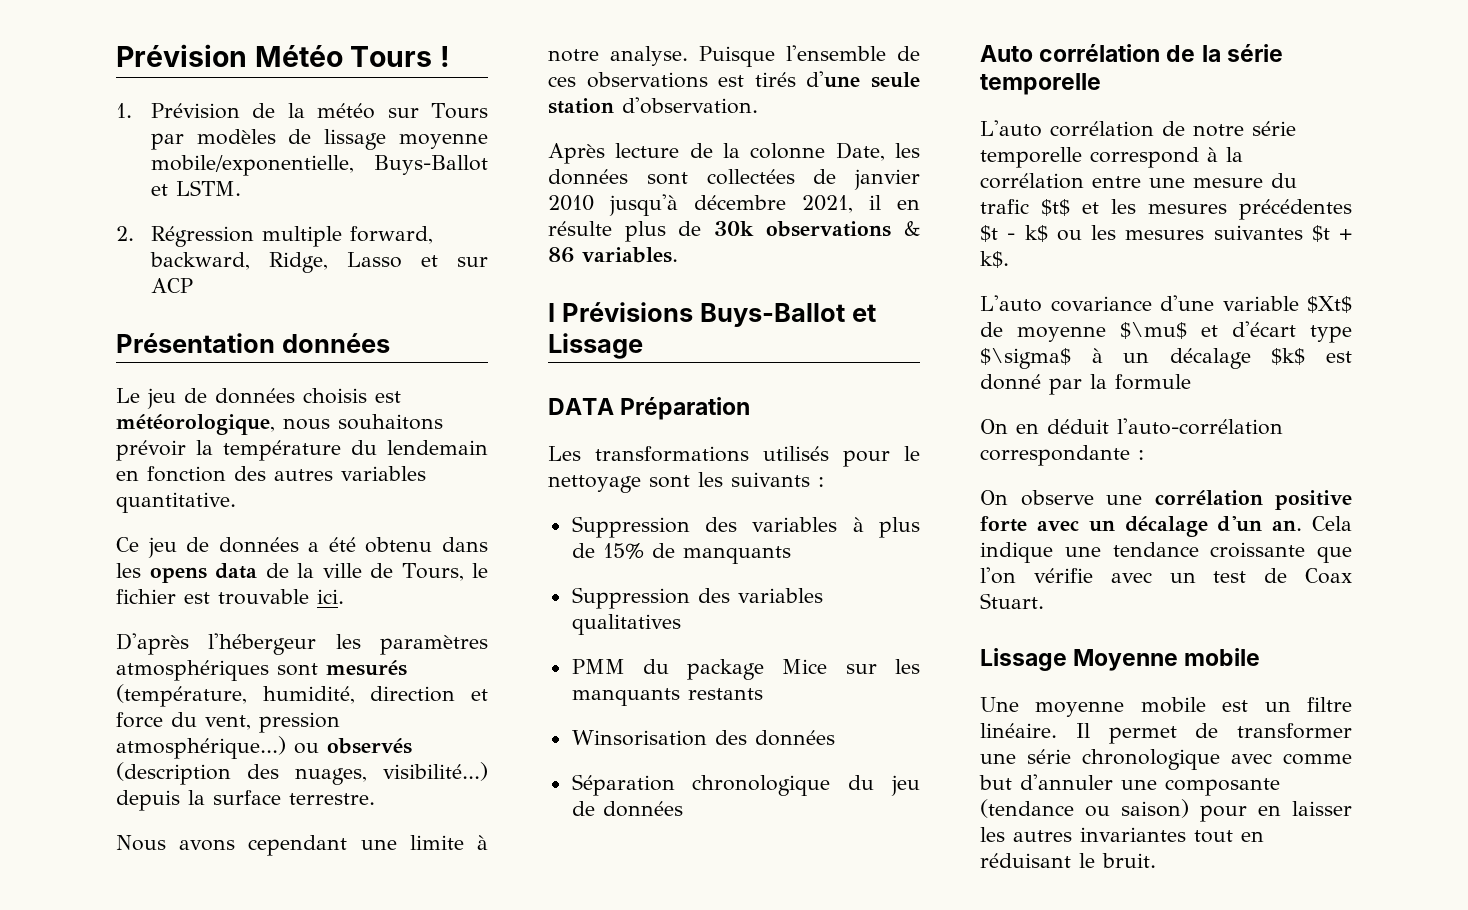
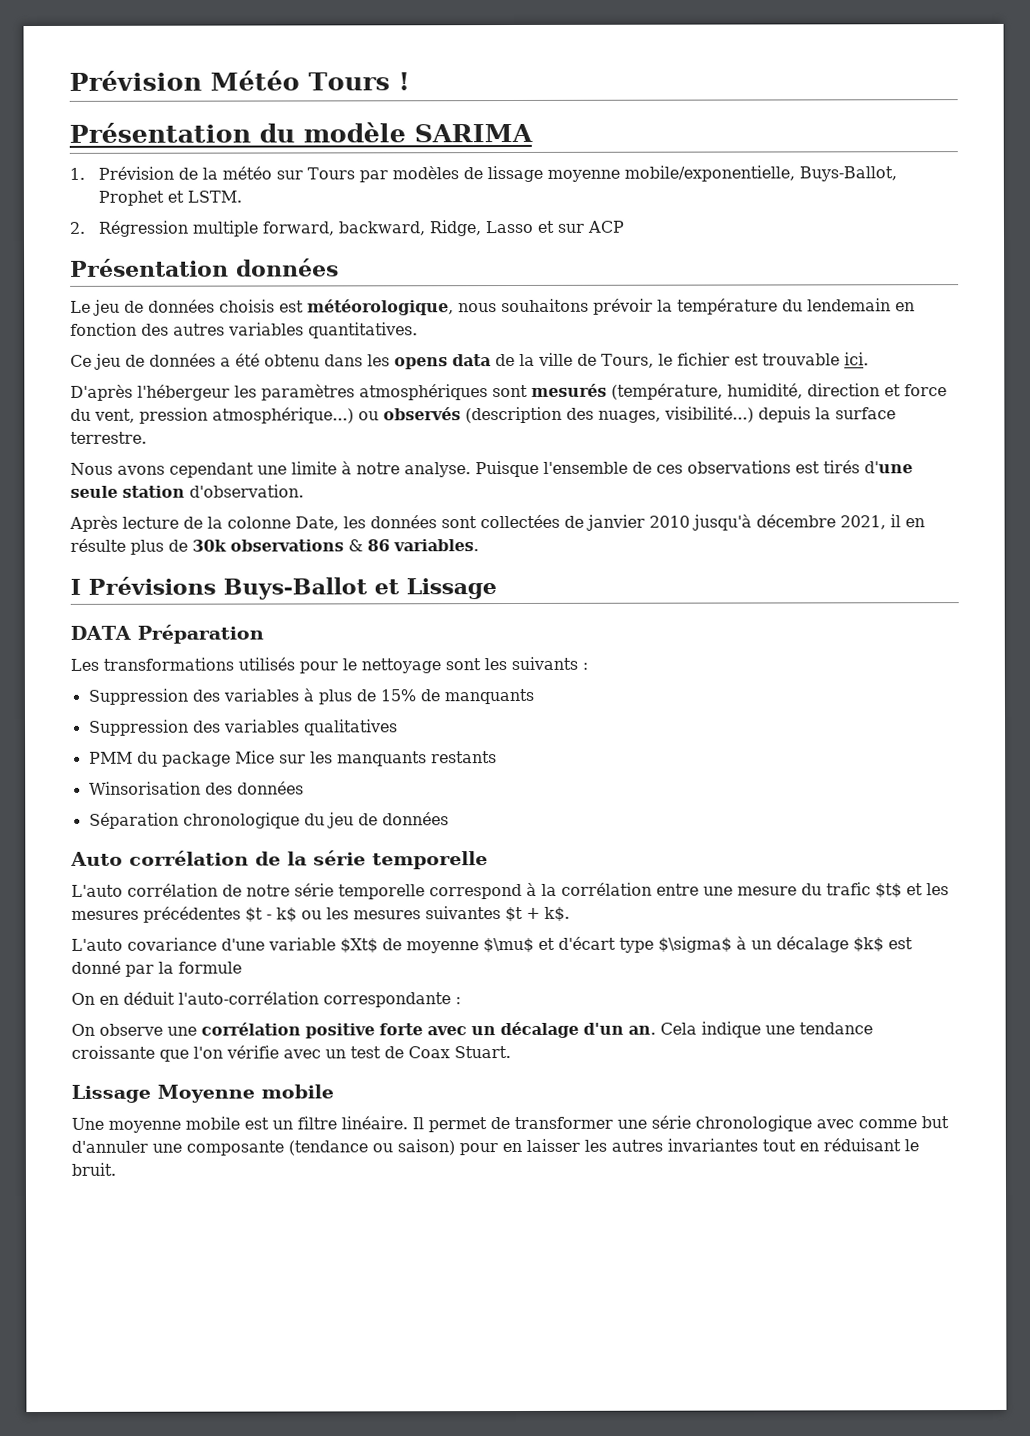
(451, 56) none -> [69,122,533,143] // Présentation du modèle SARIMA
[374,155,488,175] Buys-Ballot -> [798,166,897,182] [97,190,164,206] Buys-Ballot, Prophet
[116,492,236,513] quantitative. -> [308,322,418,339] quantitatives.

